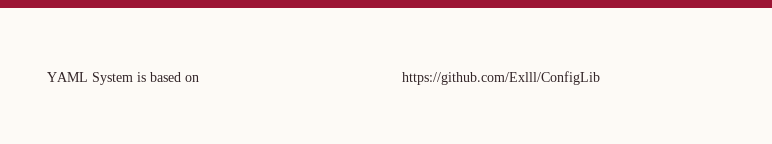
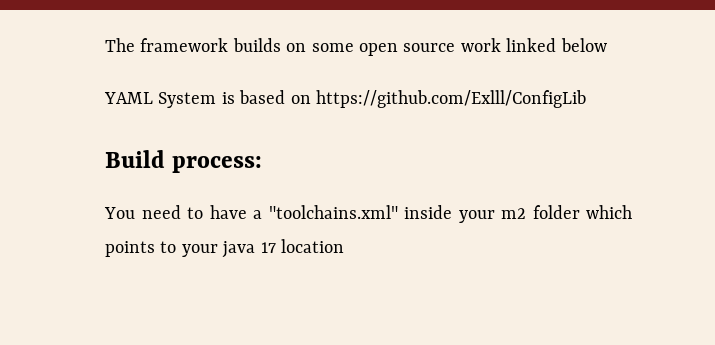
(47, 77) none -> [105,38,607,56] The framework builds on some open source work linked below //
(600, 78) none -> [105,150,263,173] [104,205,632,223] [105,239,344,258] // Build process: // You need to have a "toolchains.xml" inside your m2 folder which points to your java 17 location

